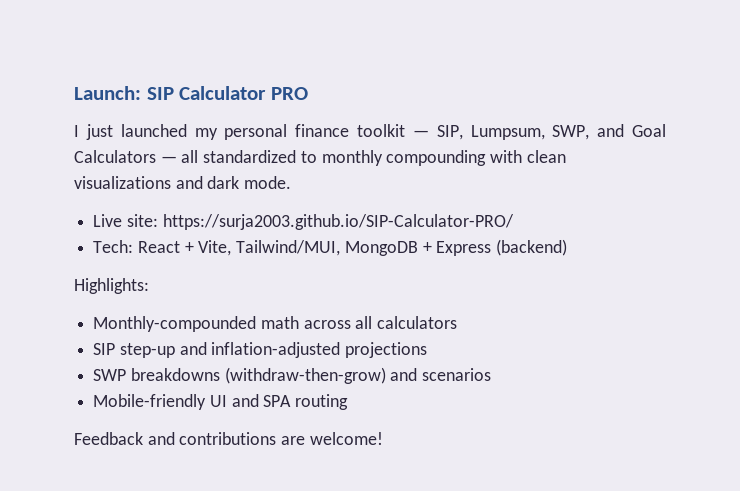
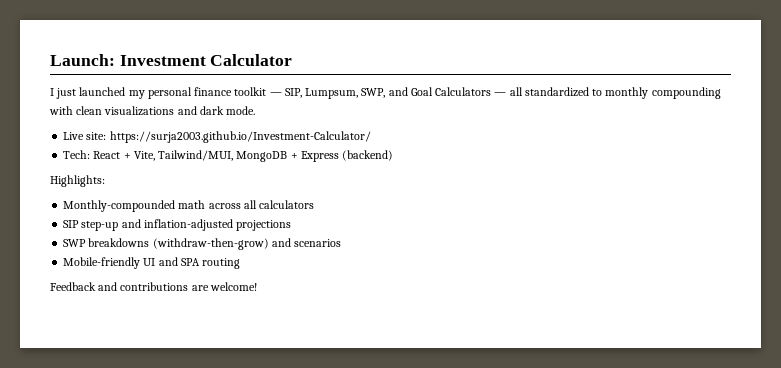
[146,87,174,100] SIP -> [119,55,206,66] Investment
[270,87,308,100] PRO -> (293, 60) none
[162,214,514,230] https://surja2003.github.io/SIP-Calculator-PRO/ -> [109,131,371,143] https://surja2003.github.io/Investment-Calculator/

